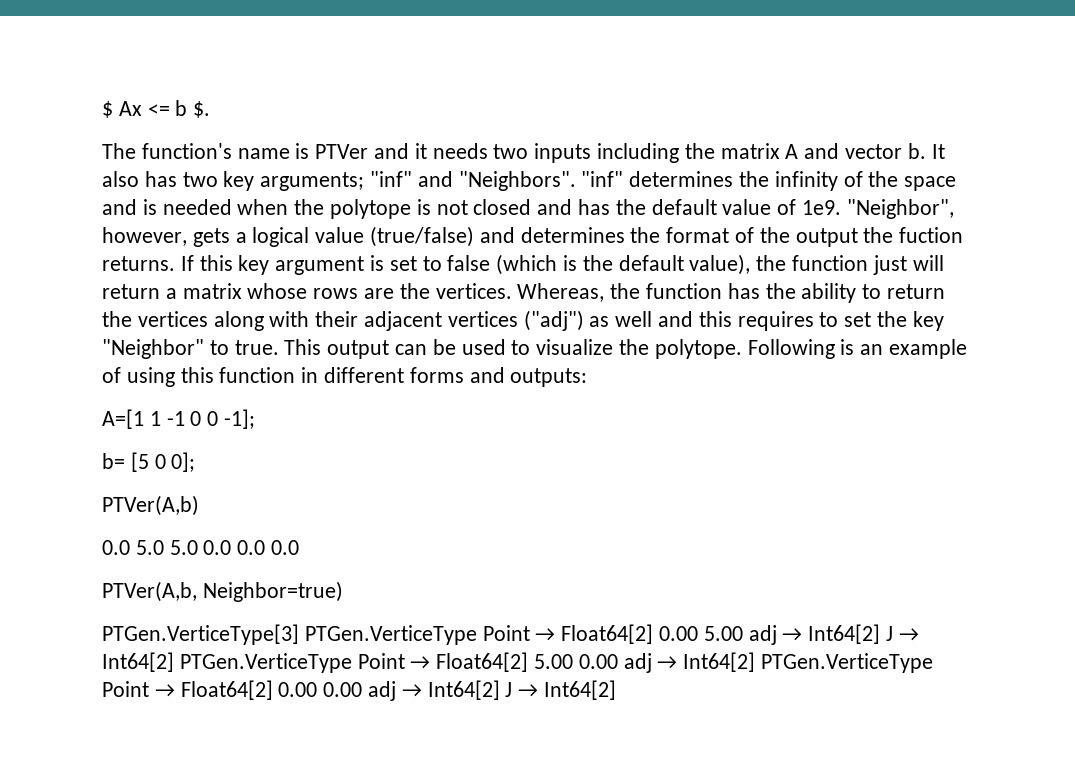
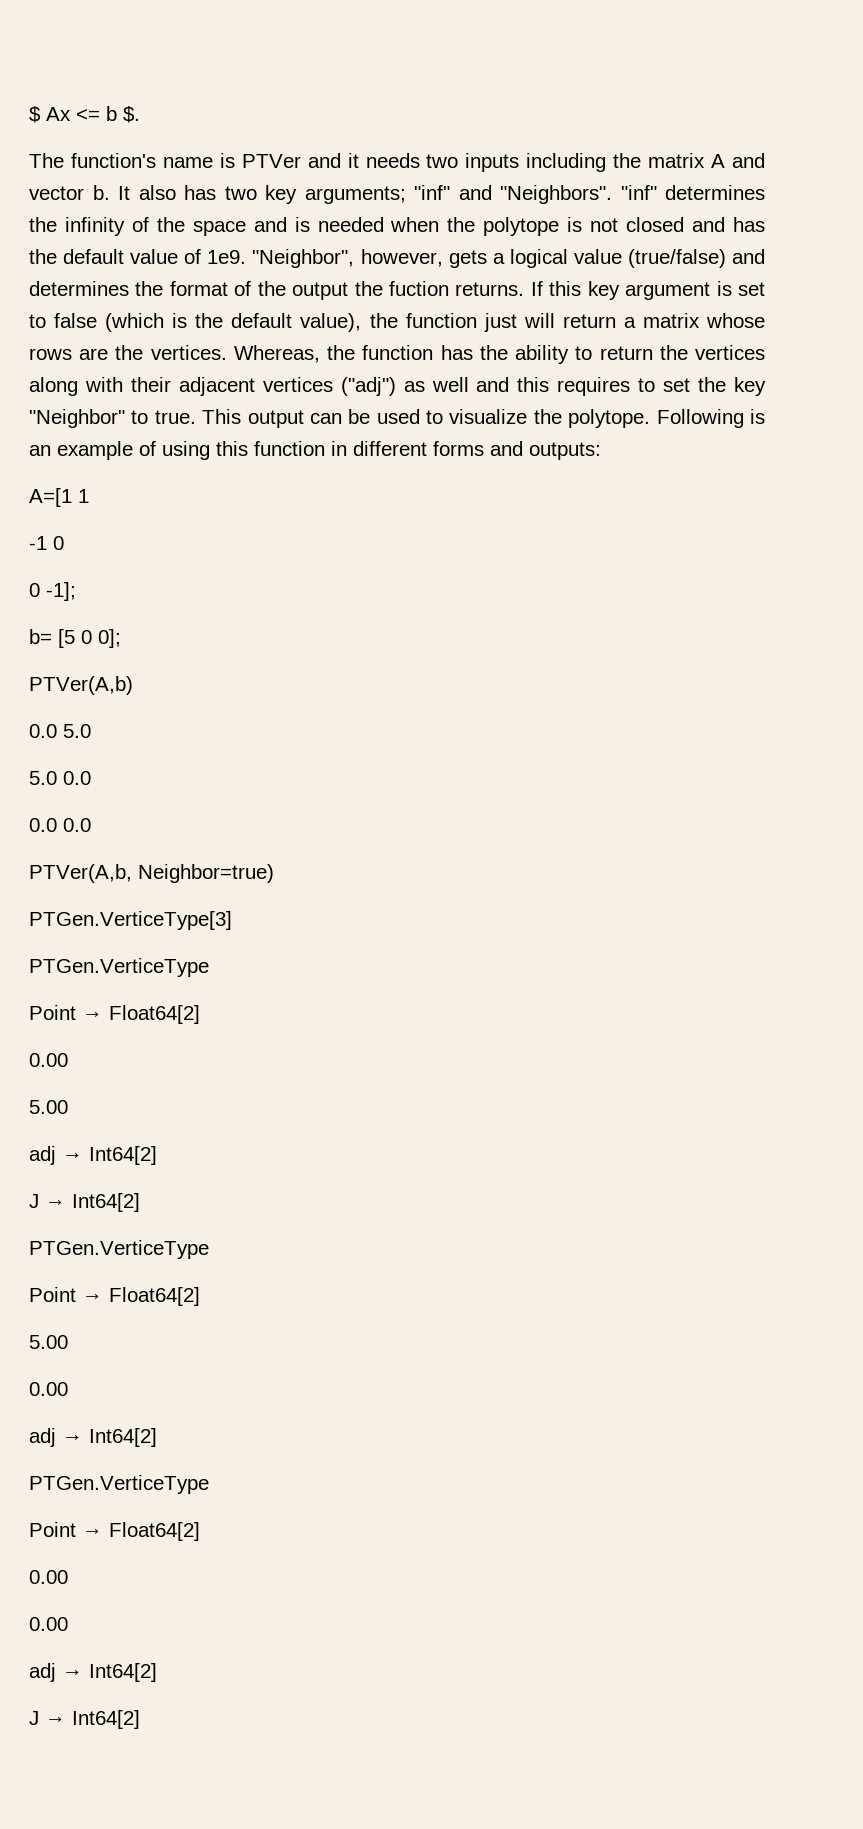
(161, 418) none -> (89, 496) //
(202, 418) none -> (64, 543) //
(164, 547) none -> (91, 731) //
(232, 547) none -> (91, 778) //
[304,624,919,645] [102,652,934,673] [102,680,500,701] PTGen.VerticeType Point → Float64[2] 0.00 5.00 adj → Int64[2] J → Int64[2] PTGen.VerticeType Point → Float64[2] 5.00 0.00 adj → Int64[2] PTGen.VerticeType Point → Float64[2] 0.00 0.00 adj → Int64[2] -> [29,958,209,977] [29,1005,200,1024] [29,1053,68,1067] [29,1100,68,1114] [29,1146,157,1165] [29,1193,140,1212] [29,1240,209,1259] [29,1287,200,1306] [29,1335,68,1349] [29,1382,68,1396] [29,1428,157,1447] [29,1475,209,1494] [29,1522,200,1541] [29,1570,68,1584] [29,1617,68,1631] [29,1663,157,1682] // PTGen.VerticeType // Point → Float64[2] // 0.00 // 5.00 // adj → Int64[2] // J → Int64[2] // PTGen.VerticeType // Point → Float64[2] // 5.00 // 0.00 // adj → Int64[2] // PTGen.VerticeType // Point → Float64[2] // 0.00 // 0.00 // adj → Int64[2] //

